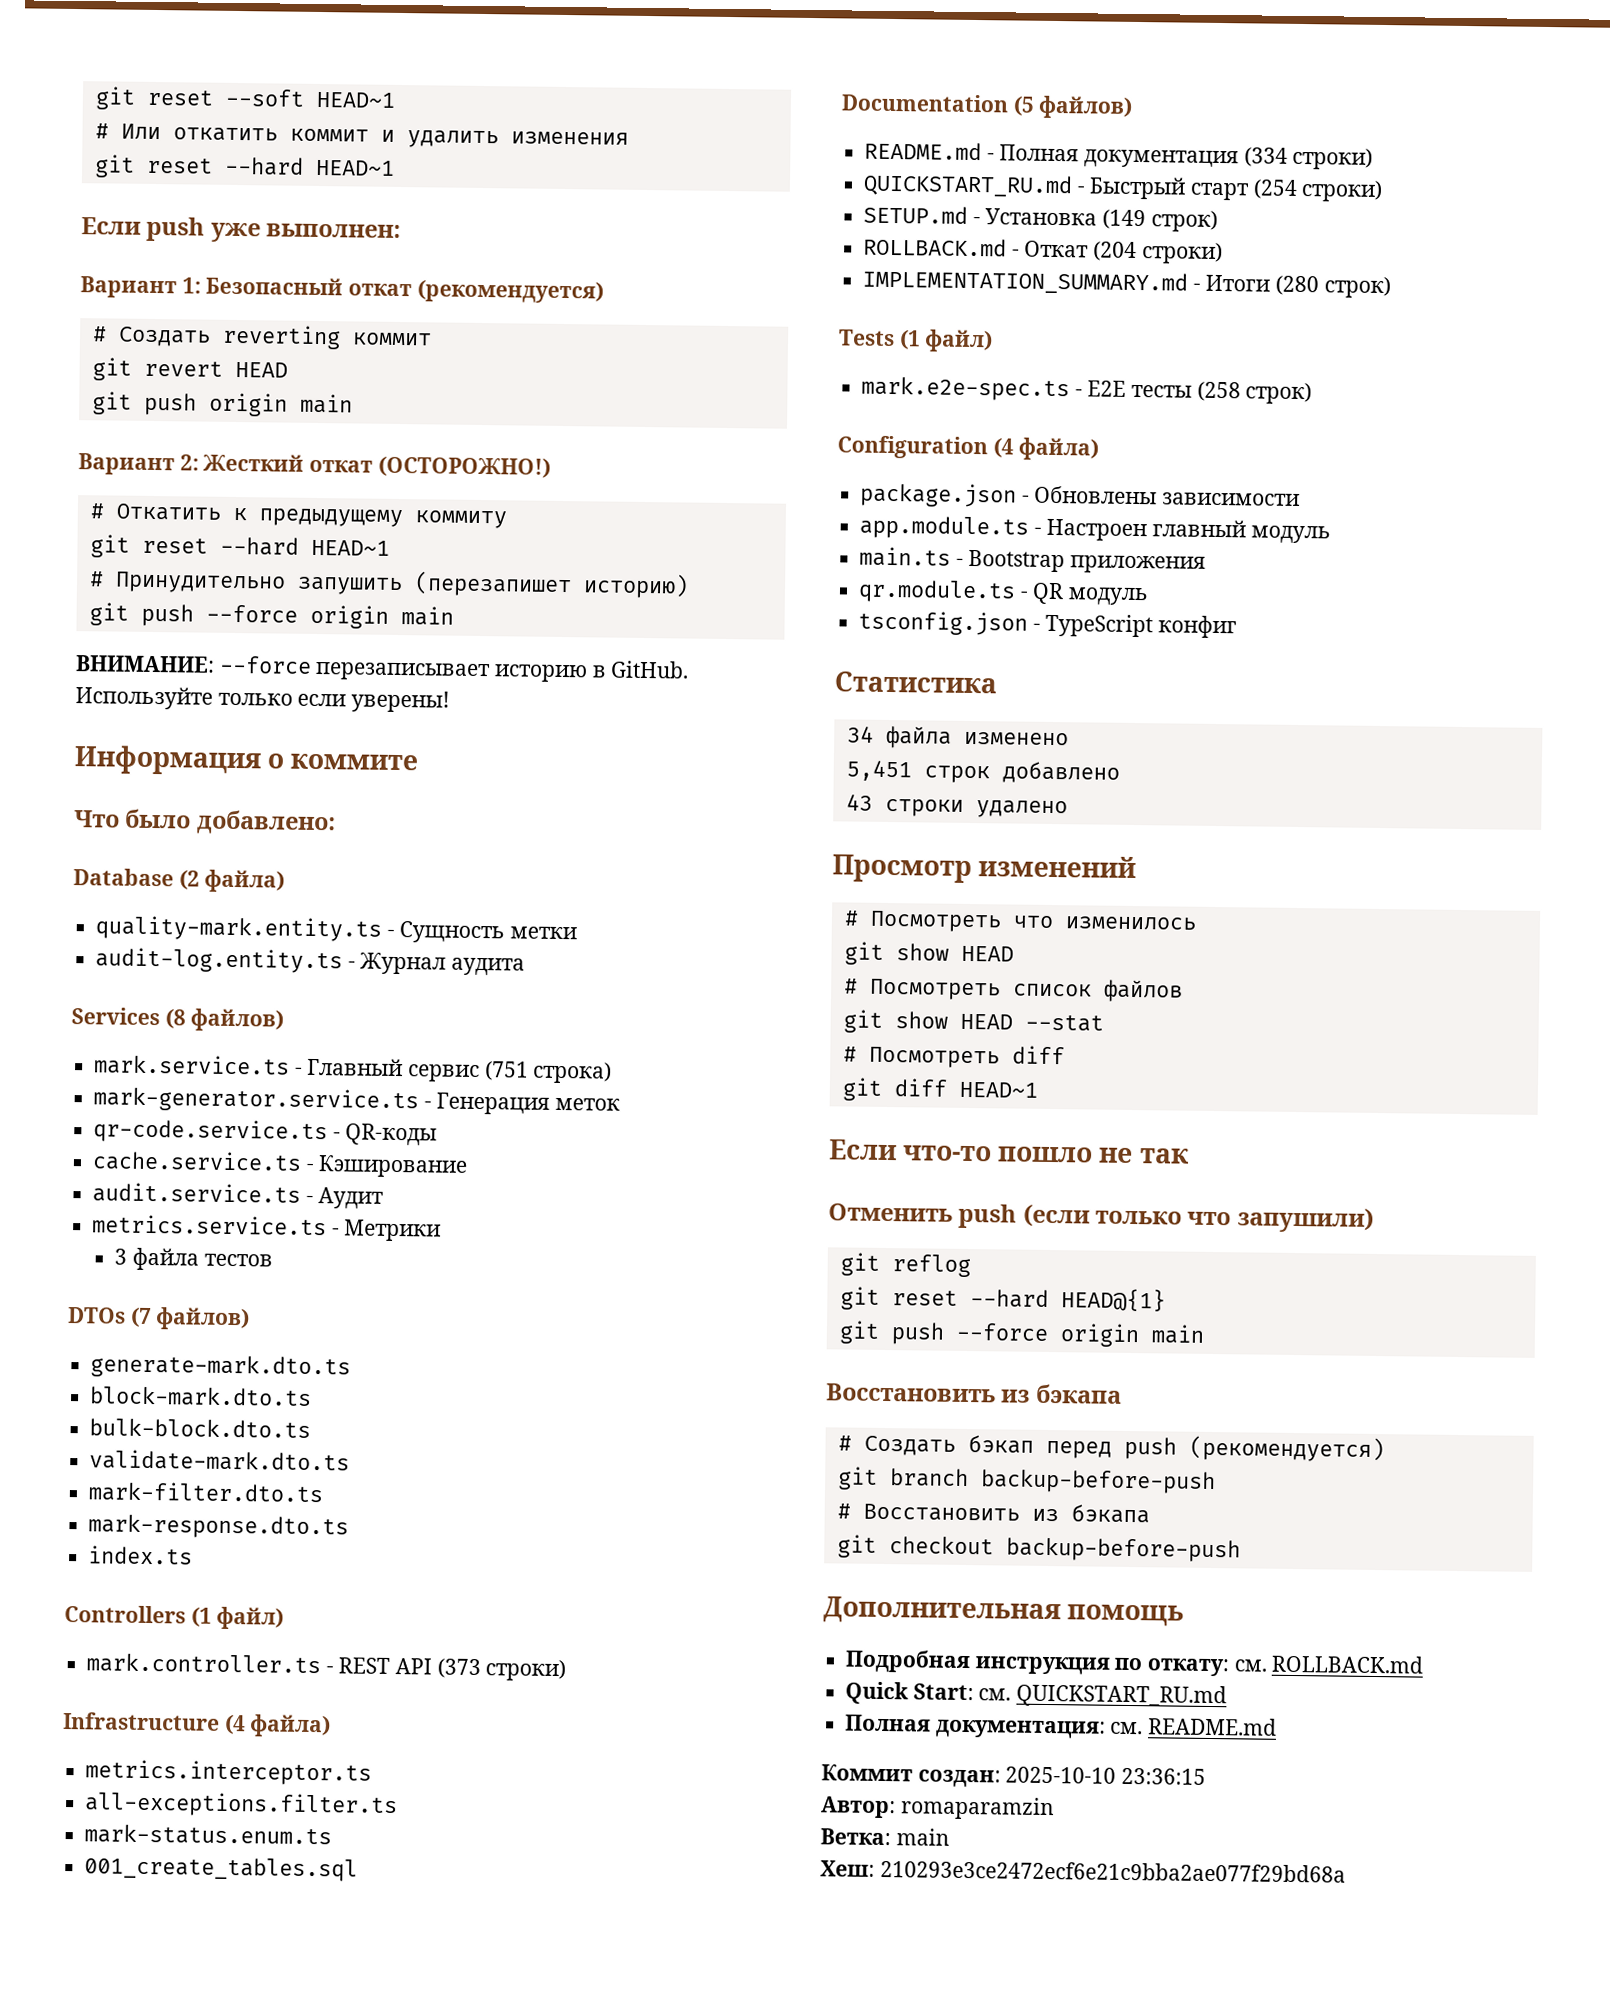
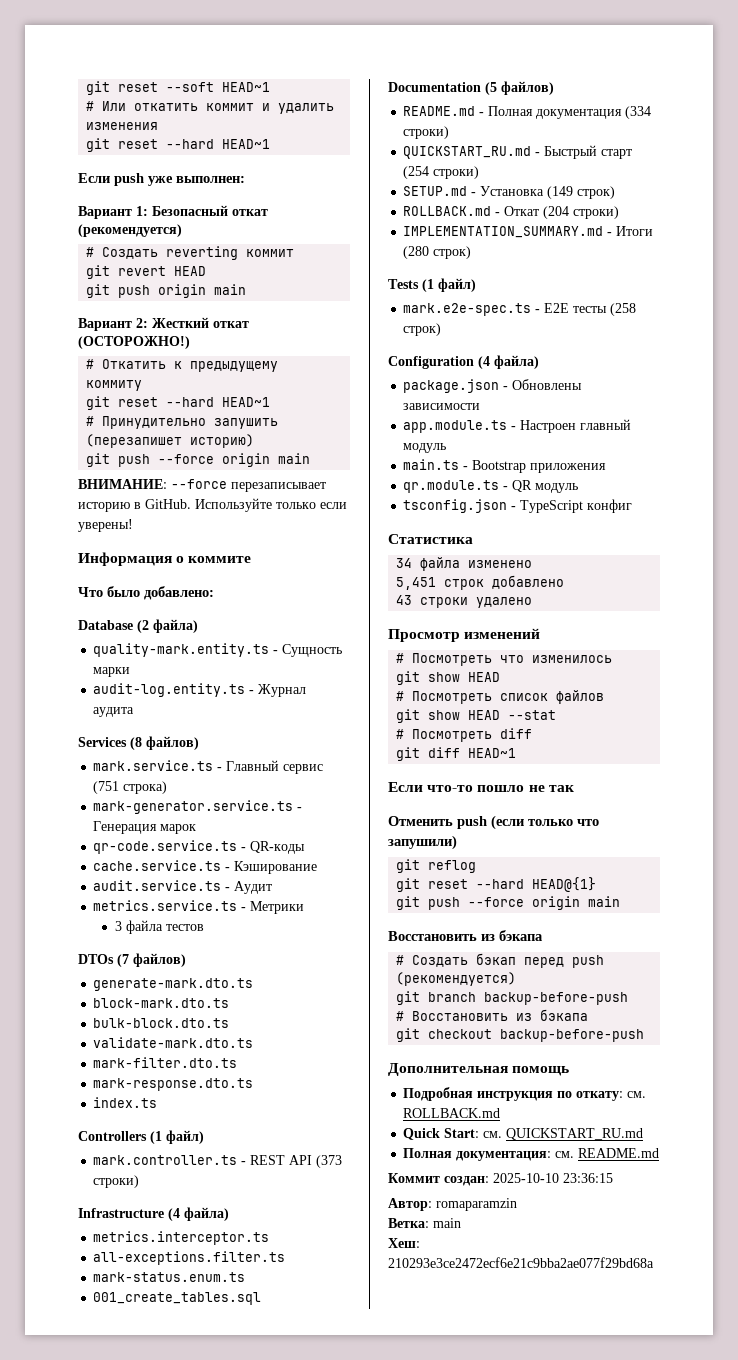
[510,926,578,940] метки -> [93,667,131,677] марки
[555,1097,621,1111] меток -> [160,824,197,834] марок

